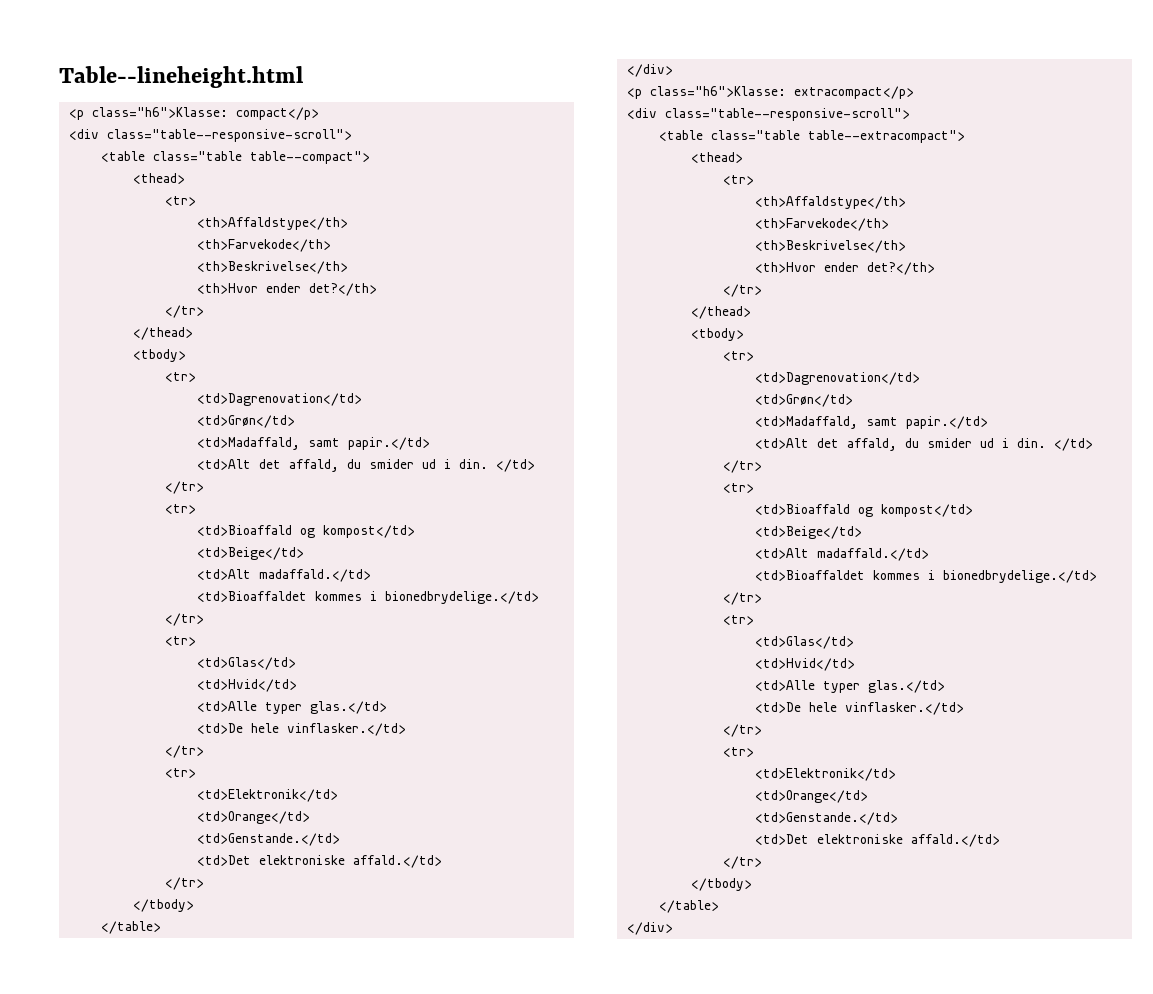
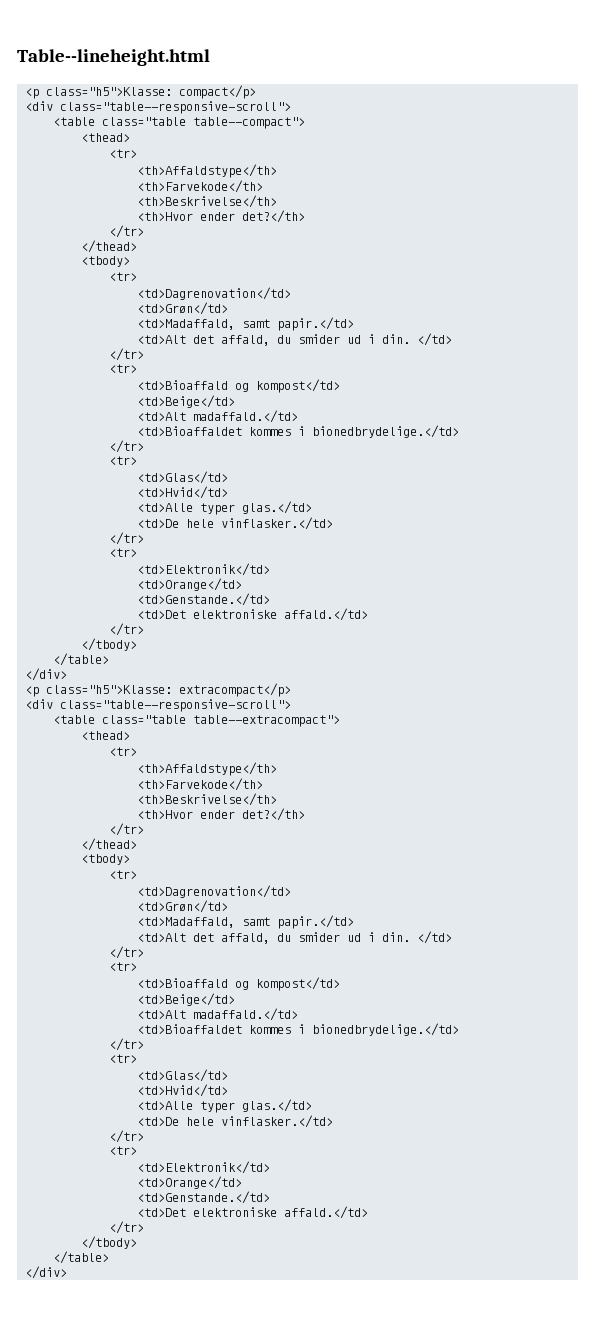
[91,107,228,118] class="h6">Klasse: -> [46,87,173,96] class="h5">Klasse:
[649,86,786,97] class="h6">Klasse: -> [46,685,173,694] class="h5">Klasse:

